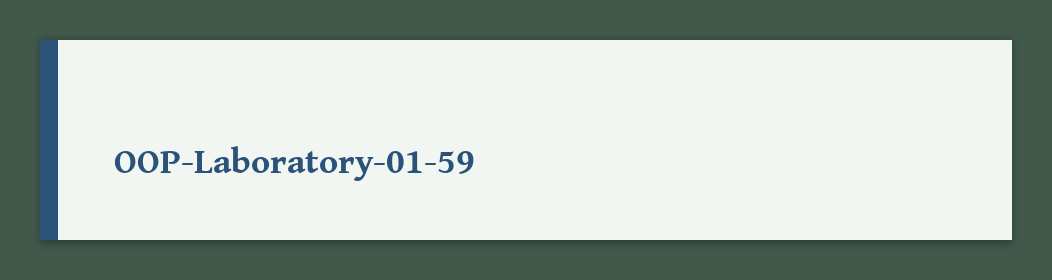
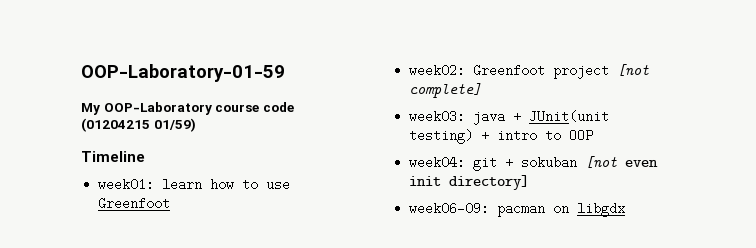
(475, 163) none -> [81,102,294,115] [81,118,196,132] [81,151,145,162] [98,178,291,191] [98,197,171,210] [409,64,650,79] [409,83,482,98] [409,110,610,125] [409,129,594,144] [409,156,659,171] [409,175,530,190] [409,202,626,217] // My OOP-Laboratory course code (01204215 01/59) // Timeline // week01: learn how to use Greenfoot // week02: Greenfoot project [not complete] // week03: java + JUnit(unit testing) + intro to OOP // week04: git + sokuban [not even init directory] // week06-09: pacman on libgdx

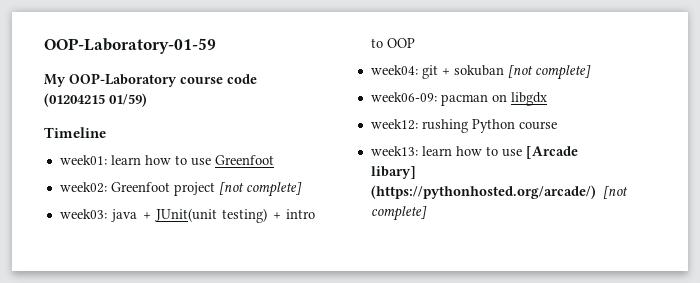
[625,159,659,167] [409,175,530,190] even init directory] -> [534,65,591,80] complete]
(626, 209) none -> [370,119,557,133] [370,146,578,159] [370,166,416,179] [370,185,628,199] [370,206,427,221] // week12: rushing Python course // week13: learn how to use [Arcade libary] (https://pythonhosted.org/arcade/) [not complete]

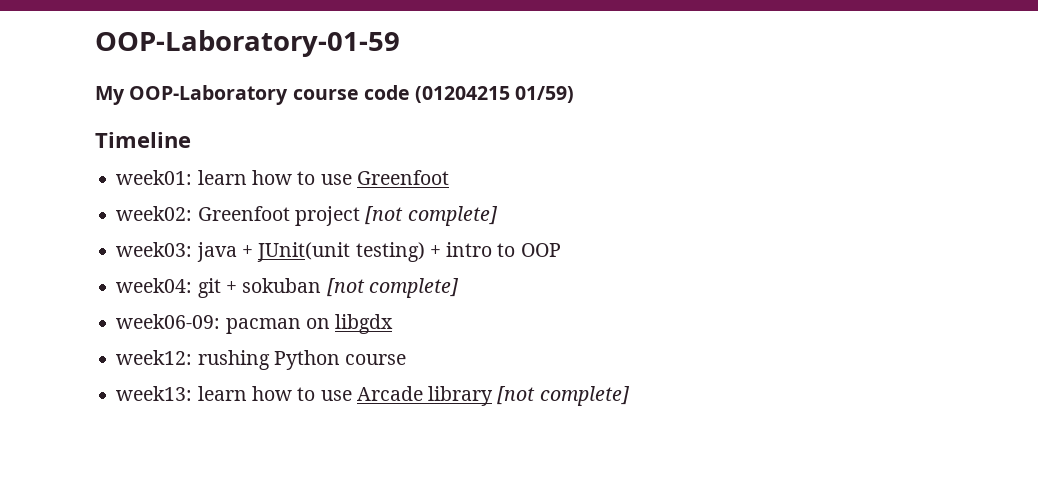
[525,146,578,159] [370,166,416,179] [370,185,596,199] [Arcade libary] (https://pythonhosted.org/arcade/) -> [356,386,494,406] Arcade library

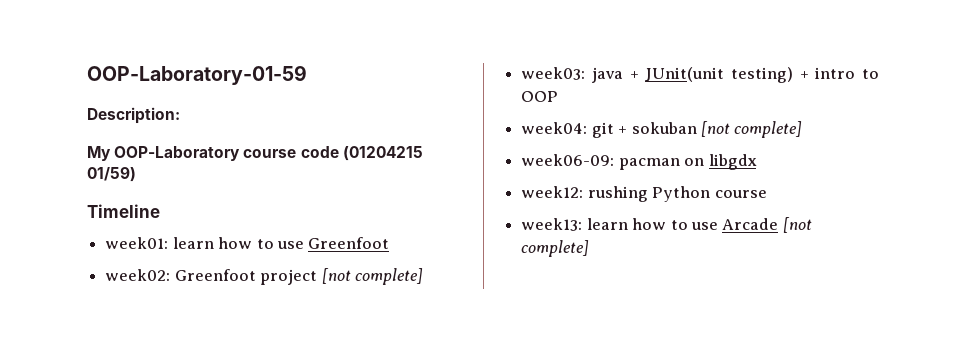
(400, 43) none -> [87,107,180,124] // Description:
[428,386,494,406] library -> (779, 224) none

